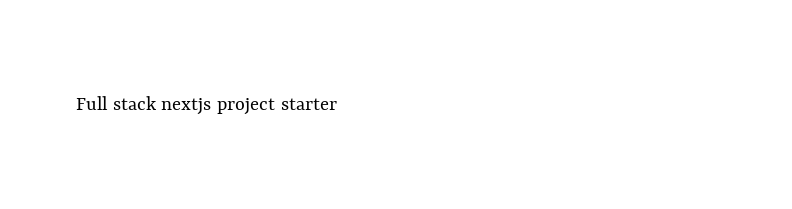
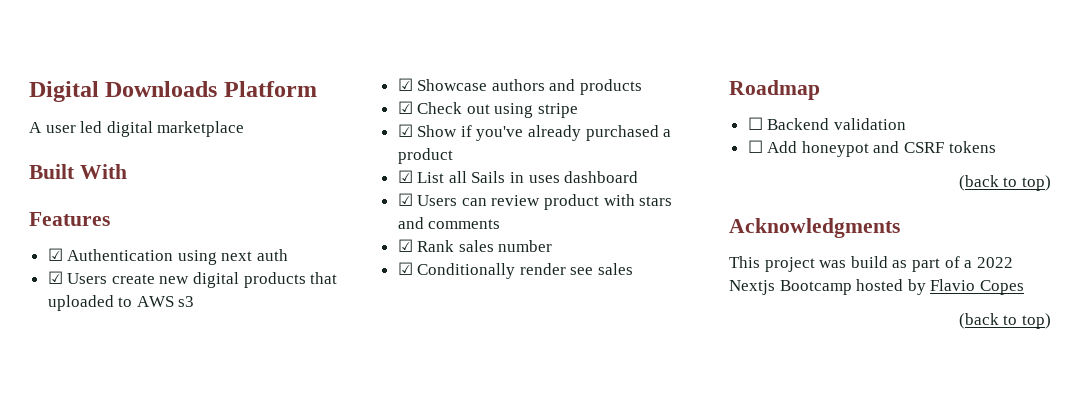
[76,96,337,115] Full stack nextjs project starter -> [29,81,317,102] [29,121,245,137] [29,164,127,179] [29,212,110,226] [47,248,289,265] [47,271,338,288] [47,295,195,311] [397,78,643,95] [397,101,579,118] [397,124,672,141] [397,148,453,164] [397,170,639,183] [397,193,673,210] [397,217,501,229] [397,239,553,252] [397,262,634,279] [729,80,820,100] [747,117,906,130] [747,140,996,157] [958,175,1051,191] [729,218,900,238] [729,256,1013,272] [729,279,1024,295] [958,313,1051,329] Digital Downloads Platform // A user led digital marketplace // Built With // Features // ☑ Authentication using next auth // ☑ Users create new digital products that uploaded to AWS s3 // ☑ Showcase authors and products // ☑ Check out using stripe // ☑ Show if you've already purchased a product // ☑ List all Sails in uses dashboard // ☑ Users can review product with stars and comments // ☑ Rank sales number // ☑ Conditionally render see sales // Roadmap // ☐ Backend validation // ☐ Add honeypot and CSRF tokens // (back to top) // Acknowledgments // This project was build as part of a 2022 Nextjs Bootcamp hosted by Flavio Copes // (back to top)

